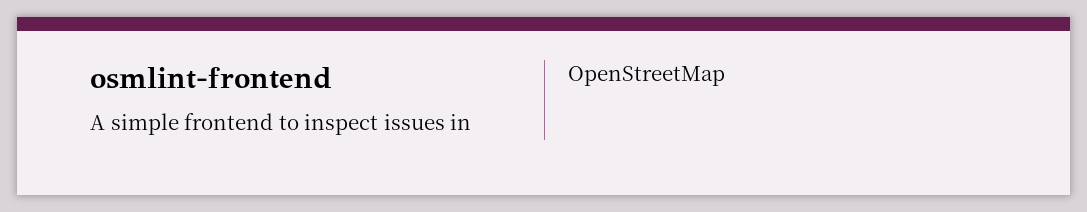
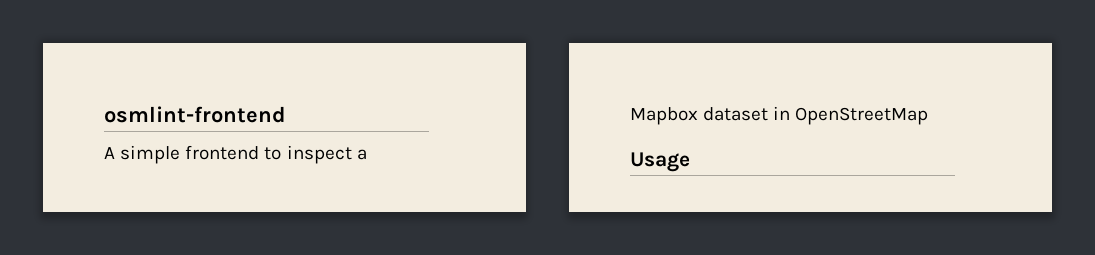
[383,114,445,130] issues -> [356,149,367,160] [630,107,769,125] a Mapbox dataset
(725, 76) none -> [630,152,690,172] // Usage

